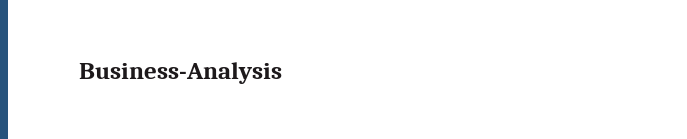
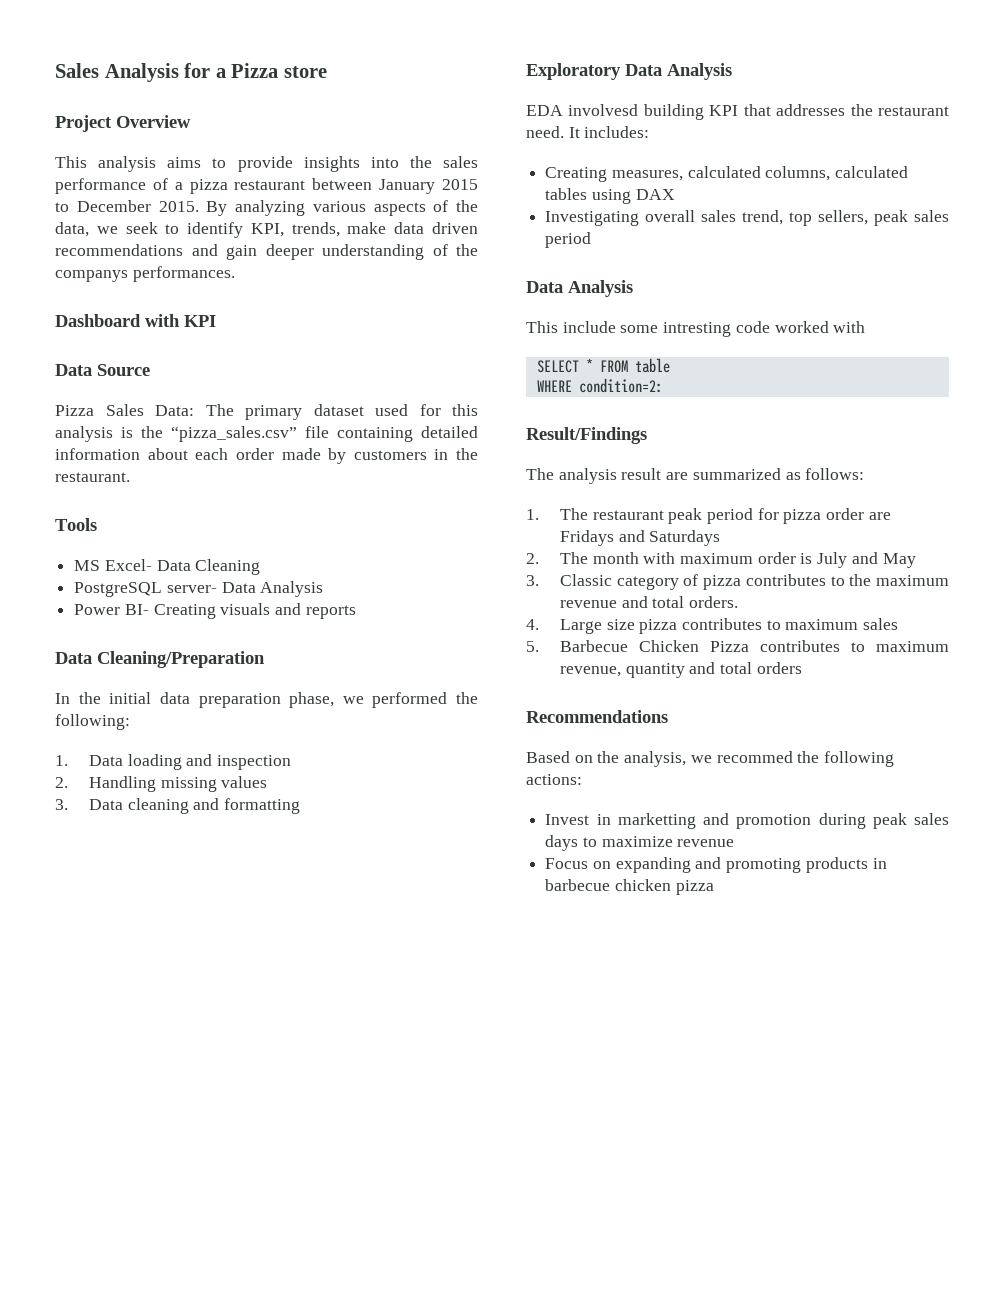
[79,62,282,84] Business-Analysis -> [55,63,327,82] [55,115,191,132] [55,156,478,172] [55,178,478,194] [55,200,478,216] [55,222,478,238] [55,244,478,260] [55,266,235,282] [55,314,216,327] [55,364,150,376] [55,404,478,420] [55,426,478,442] [55,448,478,464] [55,472,130,482] [55,518,97,531] [74,559,261,575] [74,581,324,597] [74,603,356,619] [55,651,265,668] [55,692,478,708] [55,714,130,730] [55,754,291,770] [55,776,268,792] [55,798,300,814] [526,63,732,80] [526,104,949,120] [526,126,650,138] [545,166,909,182] [545,188,675,204] [545,210,949,226] [545,232,592,248] [526,280,633,297] [526,321,866,337] [536,358,670,373] [536,378,663,393] [526,427,647,444] [526,468,865,484] [526,508,891,524] [559,530,721,546] [526,552,916,568] [526,574,949,590] [559,596,738,608] [526,618,899,634] [526,640,949,652] [559,662,802,678] [526,710,668,723] [526,751,895,767] [526,774,582,785] [545,813,949,829] [545,835,735,851] [545,857,887,873] [545,879,714,895] Sales Analysis for a Pizza store // Project Overview // This analysis aims to provide insights into the sales performance of a pizza restaurant between January 2015 to December 2015. By analyzing various aspects of the data, we seek to identify KPI, trends, make data driven recommendations and gain deeper understanding of the companys performances. // Dashboard with KPI // Data Source // Pizza Sales Data: The primary dataset used for this analysis is the “pizza_sales.csv” file containing detailed information about each order made by customers in the restaurant. // Tools // MS Excel- Data Cleaning // PostgreSQL server- Data Analysis // Power BI- Creating visuals and reports // Data Cleaning/Preparation // In the initial data preparation phase, we performed the following: // 1. Data loading and inspection // 2. Handling missing values // 3. Data cleaning and formatting // Exploratory Data Analysis // EDA involvesd building KPI that addresses the restaurant need. It includes: // Creating measures, calculated columns, calculated tables using DAX // Investigating overall sales trend, top sellers, peak sales period // Data Analysis // This include some intresting code worked with // SELECT * FROM table // WHERE condition=2: // Result/Findings // The analysis result are summarized as follows: // 1. The restaurant peak period for pizza order are Fridays and Saturdays // 2. The month with maximum order is July and May // 3. Classic category of pizza contributes to the maximum revenue and total orders. // 4. Large size pizza contributes to maximum sales // 5. Barbecue Chicken Pizza contributes to maximum revenue, quantity and total orders // Recommendations // Based on the analysis, we recommed the following actions: // Invest in marketting and promotion during peak sales days to maximize revenue // Focus on expanding and promoting products in barbecue chicken pizza

